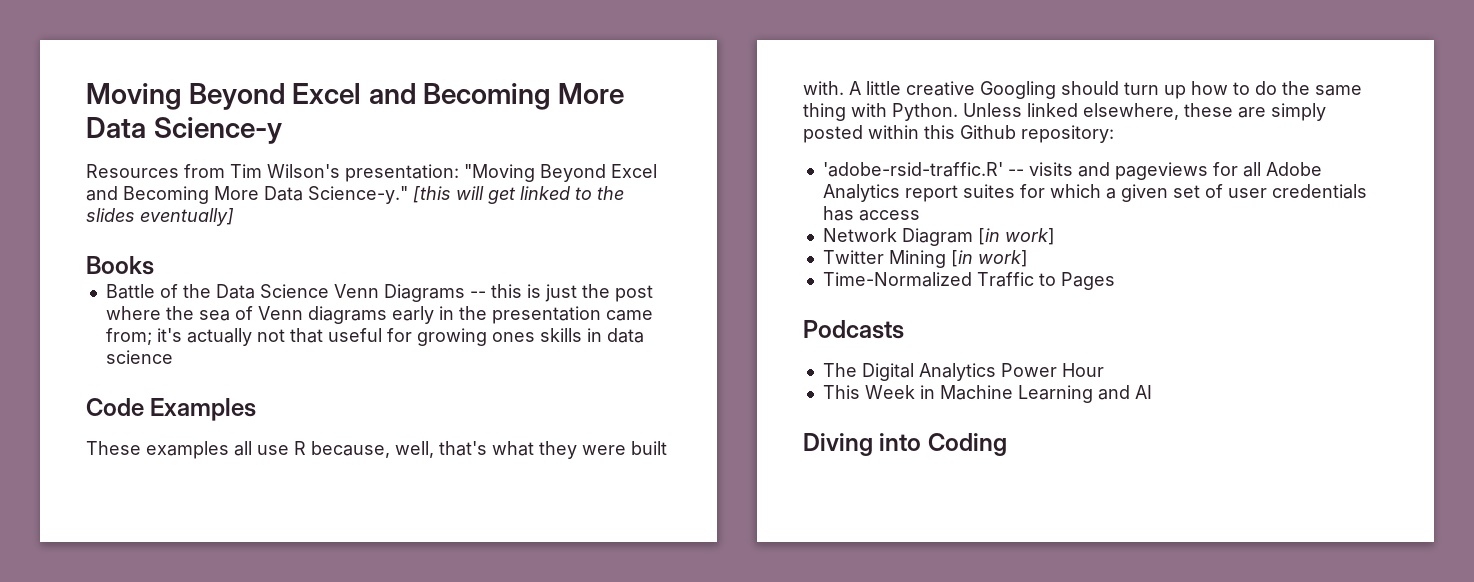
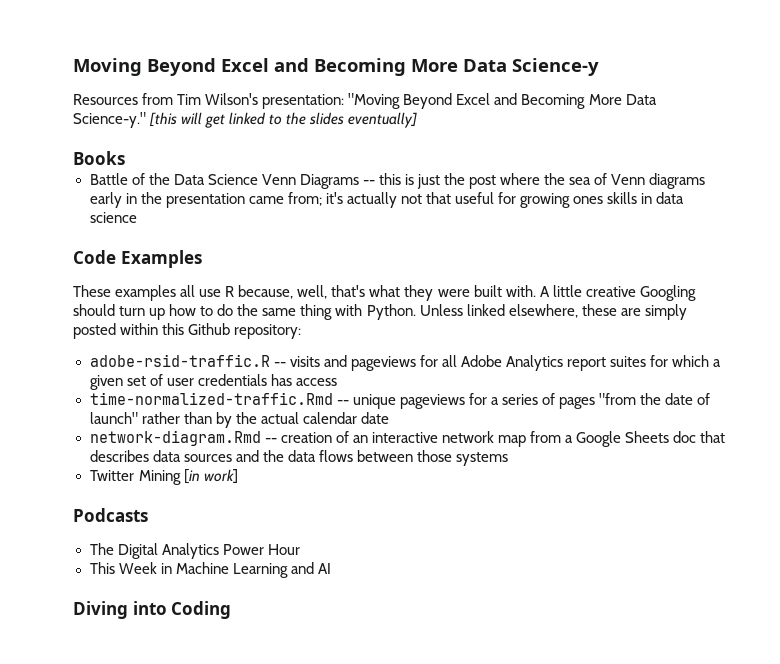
[822,162,1003,177] 'adobe-rsid-traffic.R' -> [89,354,270,367] adobe-rsid-traffic.R
[822,228,1055,246] Network Diagram [in work] -> [89,392,711,409] [89,412,389,428] [89,430,726,447] [89,450,508,466] time-normalized-traffic.Rmd -- unique pageviews for a series of pages "from the date of launch" rather than by the actual calendar date // network-diagram.Rmd -- creation of an interactive network map from a Google Sheets doc that describes data sources and the data flows between those systems
[822,272,1115,290] // Time-Normalized Traffic to Pages -> (238, 476) none

